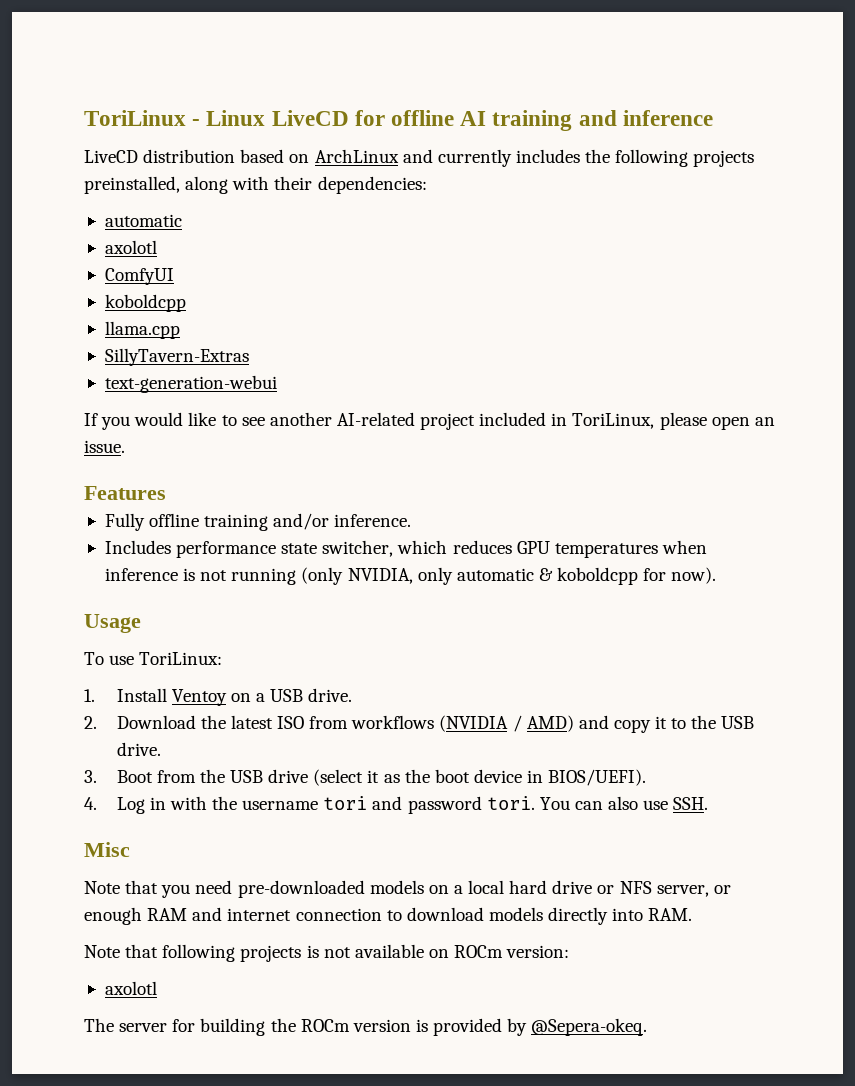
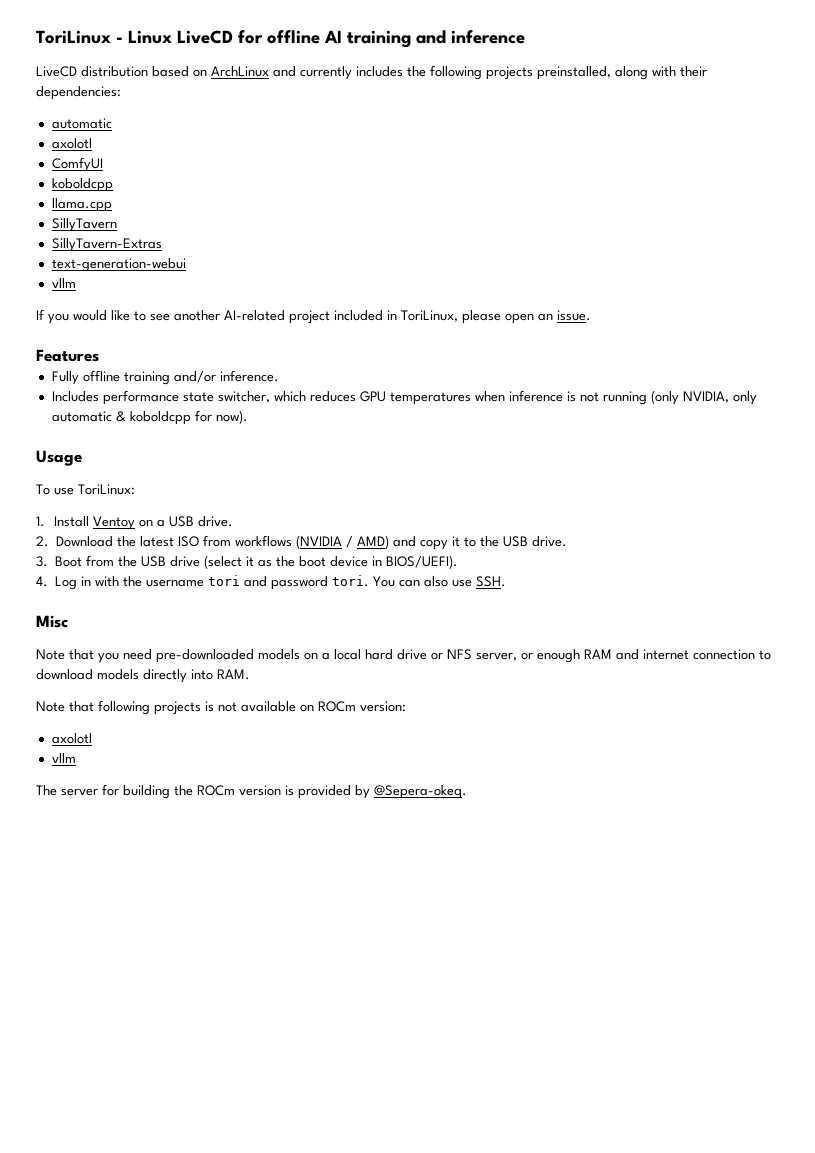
(180, 330) none -> [51,218,117,232] // SillyTavern
(277, 384) none -> [51,278,76,288] // vllm
(157, 988) none -> [51,753,76,763] // vllm

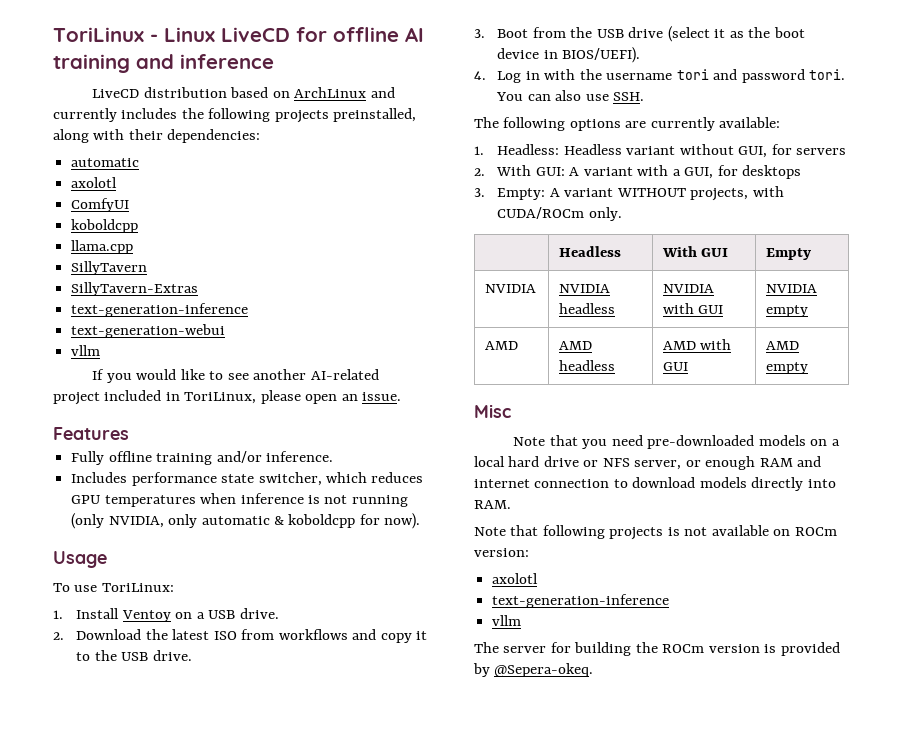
(162, 245) none -> [71,303,249,317] // text-generation-inference
[296,535,390,549] (NVIDIA / AMD) -> (348, 634) none
(507, 581) none -> [474,117,781,131] [474,144,847,158] [474,165,802,179] [474,186,784,201] [497,207,622,221] [559,246,622,257] [662,246,729,257] [766,248,812,260] [485,284,537,293] [559,284,611,293] [559,303,616,314] [663,284,715,293] [663,303,724,314] [766,284,818,293] [766,305,809,317] [485,341,519,350] [559,341,593,350] [559,360,616,371] [663,339,732,350] [663,362,689,371] [766,341,800,350] [766,362,809,374] // The following options are currently available: // 1. Headless: Headless variant without GUI, for servers // 2. With GUI: A variant with a GUI, for desktops // 3. Empty: A variant WITHOUT projects, with CUDA/ROCm only. // | Headless | With GUI | Empty // NVIDIA | NVIDIA headless | NVIDIA with GUI | NVIDIA empty // AMD | AMD headless | AMD with GUI | AMD empty
(92, 738) none -> [492,594,670,608] // text-generation-inference

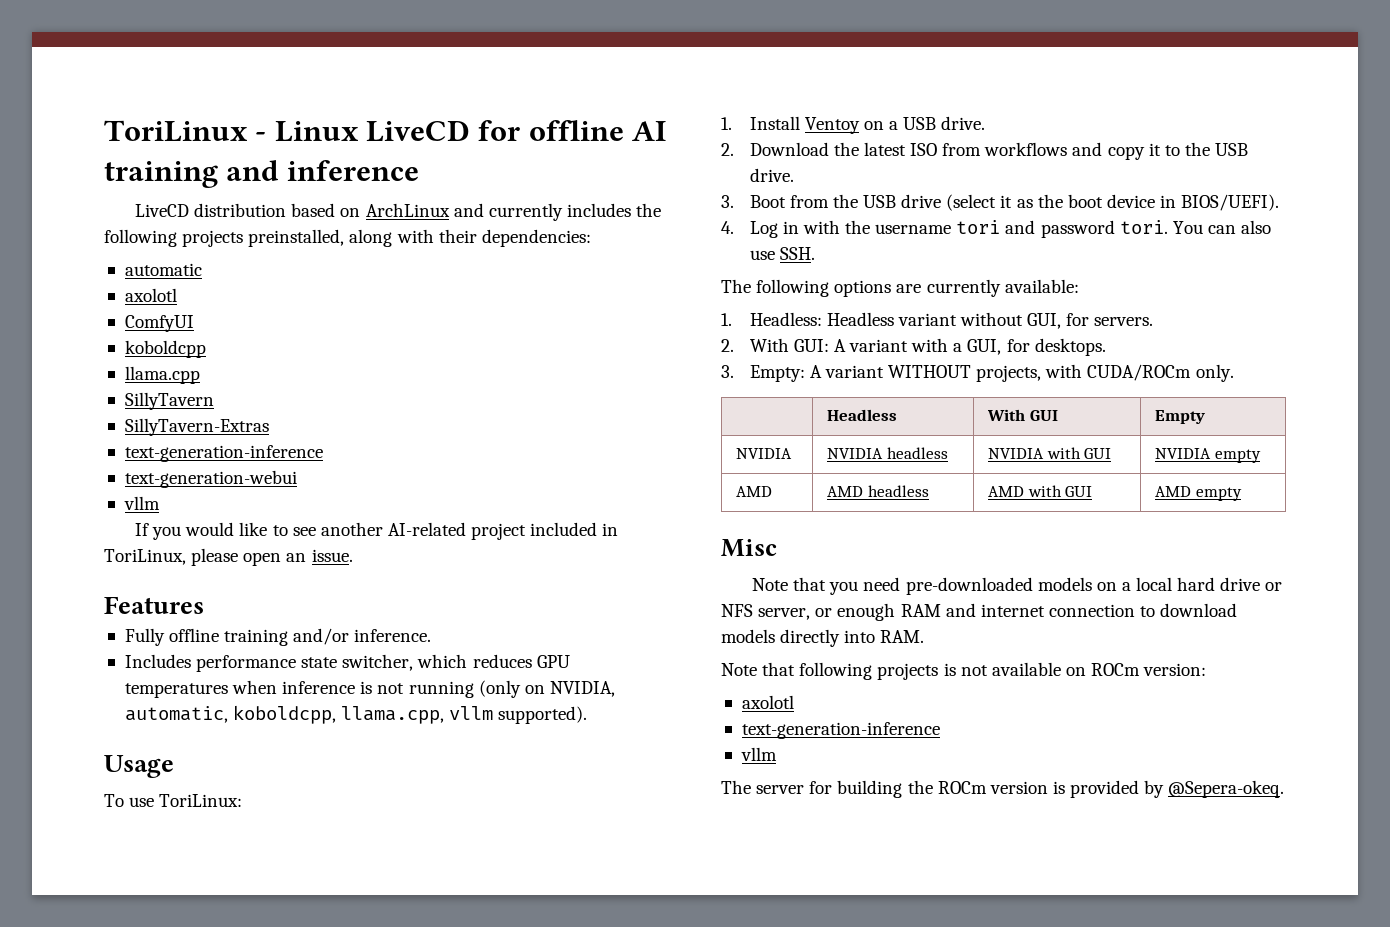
[108,513,421,529] NVIDIA, only automatic & koboldcpp for now). -> [524,681,615,697] [124,705,588,724] on NVIDIA, automatic, koboldcpp, llama.cpp, vllm supported).
[796,148,847,155] servers -> [1094,317,1154,326] servers.
[742,165,802,179] desktops -> [1034,338,1106,356] desktops.

